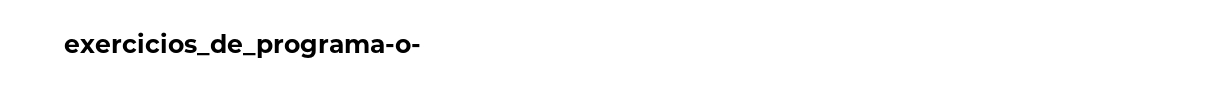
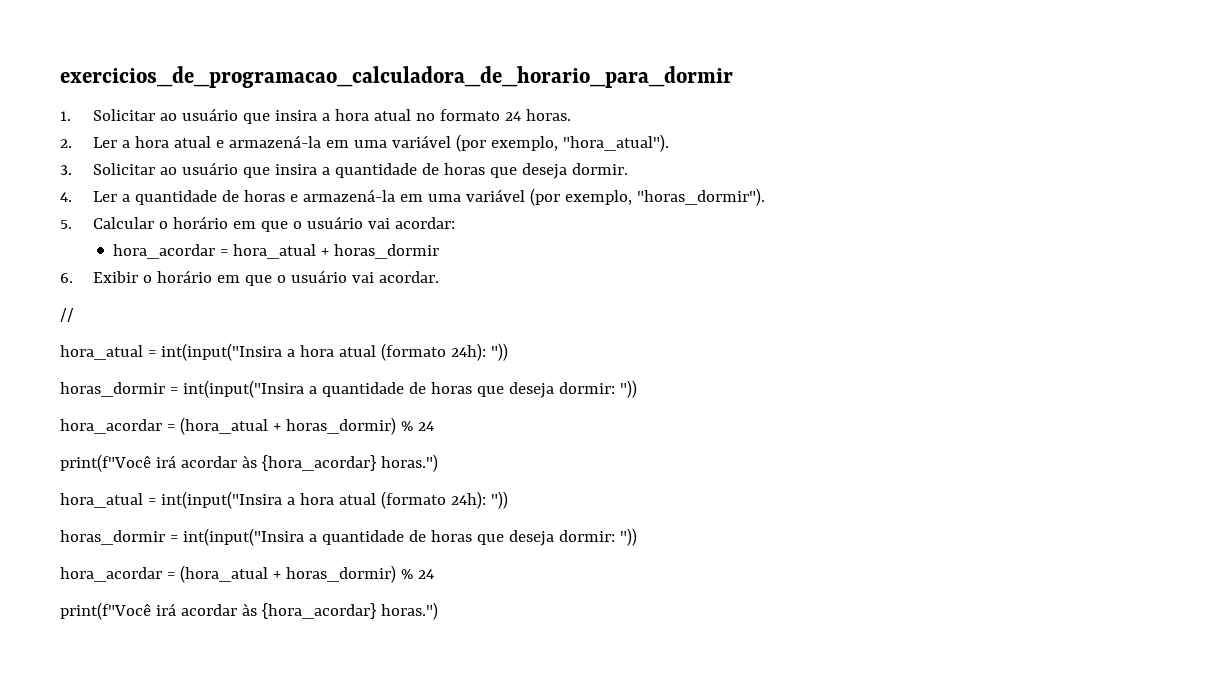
[64,32,421,58] exercicios_de_programa-o- -> [60,66,733,88] [60,108,571,124] [60,134,669,152] [60,162,628,179] [60,188,765,206] [60,216,456,232] [113,244,440,259] [60,270,440,286] [60,308,74,322] [60,343,508,361] [60,380,637,398] [60,417,434,435] [60,454,438,472] [60,491,508,509] [60,528,637,546] [60,565,434,583] [60,602,438,620] exercicios_de_programacao_calculadora_de_horario_para_dormir // 1. Solicitar ao usuário que insira a hora atual no formato 24 horas. // 2. Ler a hora atual e armazená-la em uma variável (por exemplo, "hora_atual"). // 3. Solicitar ao usuário que insira a quantidade de horas que deseja dormir. // 4. Ler a quantidade de horas e armazená-la em uma variável (por exemplo, "horas_dormir"). // 5. Calcular o horário em que o usuário vai acordar: // hora_acordar = hora_atual + horas_dormir // 6. Exibir o horário em que o usuário vai acordar. // // // hora_atual = int(input("Insira a hora atual (formato 24h): ")) // horas_dormir = int(input("Insira a quantidade de horas que deseja dormir: ")) // hora_acordar = (hora_atual + horas_dormir) % 24 // print(f"Você irá acordar às {hora_acordar} horas.") // hora_atual = int(input("Insira a hora atual (formato 24h): ")) // horas_dormir = int(input("Insira a quantidade de horas que deseja dormir: ")) // hora_acordar = (hora_atual + horas_dormir) % 24 // print(f"Você irá acordar às {hora_acordar} horas.")

